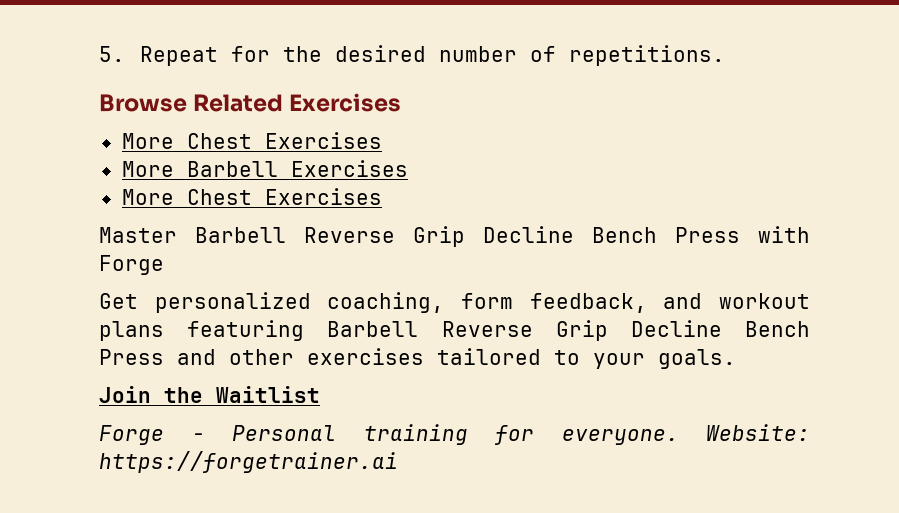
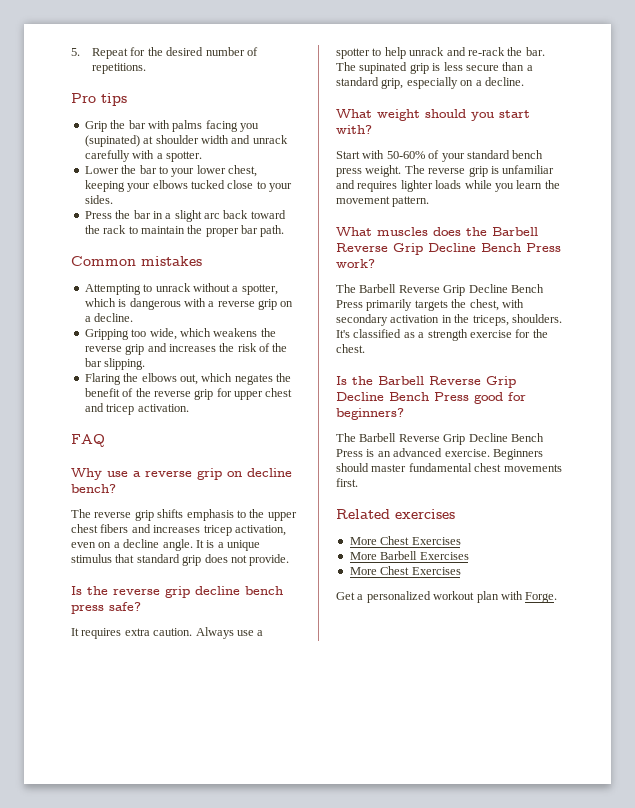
[99,93,402,112] Browse Related Exercises -> [71,93,127,106] [84,120,259,132] [84,135,288,147] [84,150,202,162] [84,165,257,177] [84,180,292,192] [84,195,113,204] [84,210,286,222] [84,225,285,237] [71,256,202,266] [84,283,278,295] [84,298,294,310] [84,313,134,322] [84,328,276,340] [84,343,288,355] [84,358,146,370] [84,373,291,385] [84,388,293,400] [84,403,189,415] [71,434,105,447] [71,468,292,480] [71,484,116,493] [71,509,297,521] [71,524,286,536] [71,539,260,551] [71,554,290,566] [71,586,283,598] [71,602,141,614] [71,627,264,639] [336,47,545,59] [336,62,533,74] [336,77,524,89] [336,109,530,121] [336,125,372,134] [336,150,544,162] [336,165,555,177] [336,180,560,192] [336,196,430,207] [336,227,538,236] [336,243,561,255] [336,259,375,268] [336,284,544,296] [336,299,524,311] [336,314,562,326] [336,329,548,341] [336,344,365,353] [336,376,516,388] [336,392,526,404] [336,408,404,420] [336,433,544,445] [336,448,543,460] [336,463,562,472] [336,478,358,487] [336,509,455,519] Pro tips // Grip the bar with palms facing you (supinated) at shoulder width and unrack carefully with a spotter. // Lower the bar to your lower chest, keeping your elbows tucked close to your sides. // Press the bar in a slight arc back toward the rack to maintain the proper bar path. // Common mistakes // Attempting to unrack without a spotter, which is dangerous with a reverse grip on a decline. // Gripping too wide, which weakens the reverse grip and increases the risk of the bar slipping. // Flaring the elbows out, which negates the benefit of the reverse grip for upper chest and tricep activation. // FAQ // Why use a reverse grip on decline bench? // The reverse grip shifts emphasis to the upper chest fibers and increases tricep activation, even on a decline angle. It is a unique stimulus that standard grip does not provide. // Is the reverse grip decline bench press safe? // It requires extra caution. Always use a spotter to help unrack and re-rack the bar. The supinated grip is less secure than a standard grip, especially on a decline. // What weight should you start with? // Start with 50-60% of your standard bench press weight. The reverse grip is unfamiliar and requires lighter loads while you learn the movement pattern. // What muscles does the Barbell Reverse Grip Decline Bench Press work? // The Barbell Reverse Grip Decline Bench Press primarily targets the chest, with secondary activation in the triceps, shoulders. It's classified as a strength exercise for the chest. // Is the Barbell Reverse Grip Decline Bench Press good for beginners? // The Barbell Reverse Grip Decline Bench Press is an advanced exercise. Beginners should master fundamental chest movements first. // Related exercises
[99,226,810,247] [99,255,164,275] [99,292,810,313] [99,320,810,341] [99,348,736,369] [99,386,320,403] [99,424,810,445] [99,451,398,473] Master Barbell Reverse Grip Decline Bench Press with Forge // Get personalized coaching, form feedback, and workout plans featuring Barbell Reverse Grip Decline Bench Press and other exercises tailored to your goals. // Join the Waitlist // Forge - Personal training for everyone. Website: https://forgetrainer.ai -> [336,591,558,603] Get a personalized workout plan with Forge.

